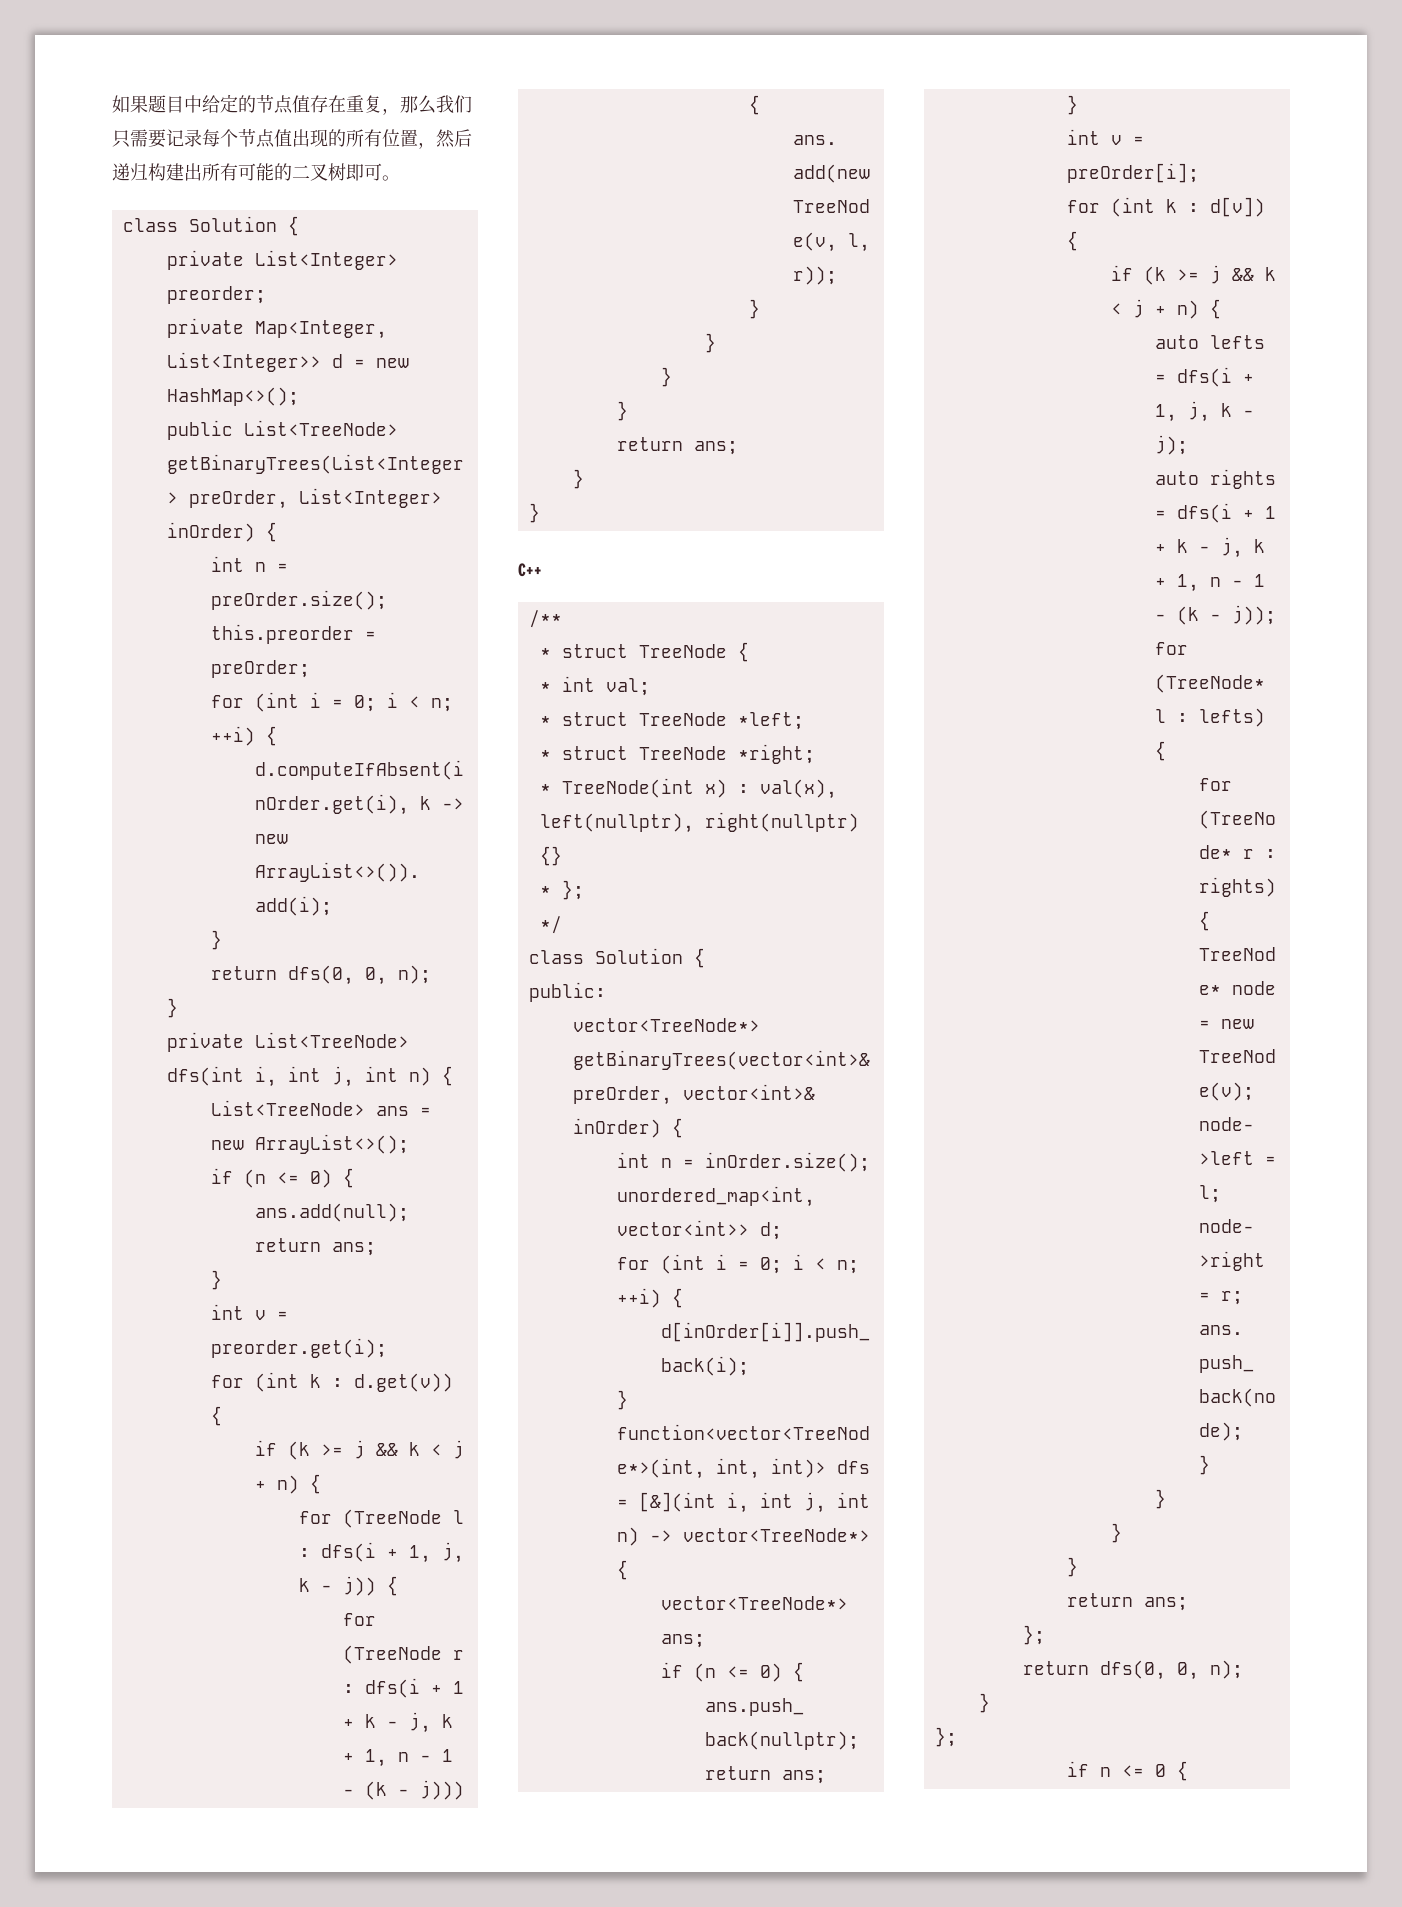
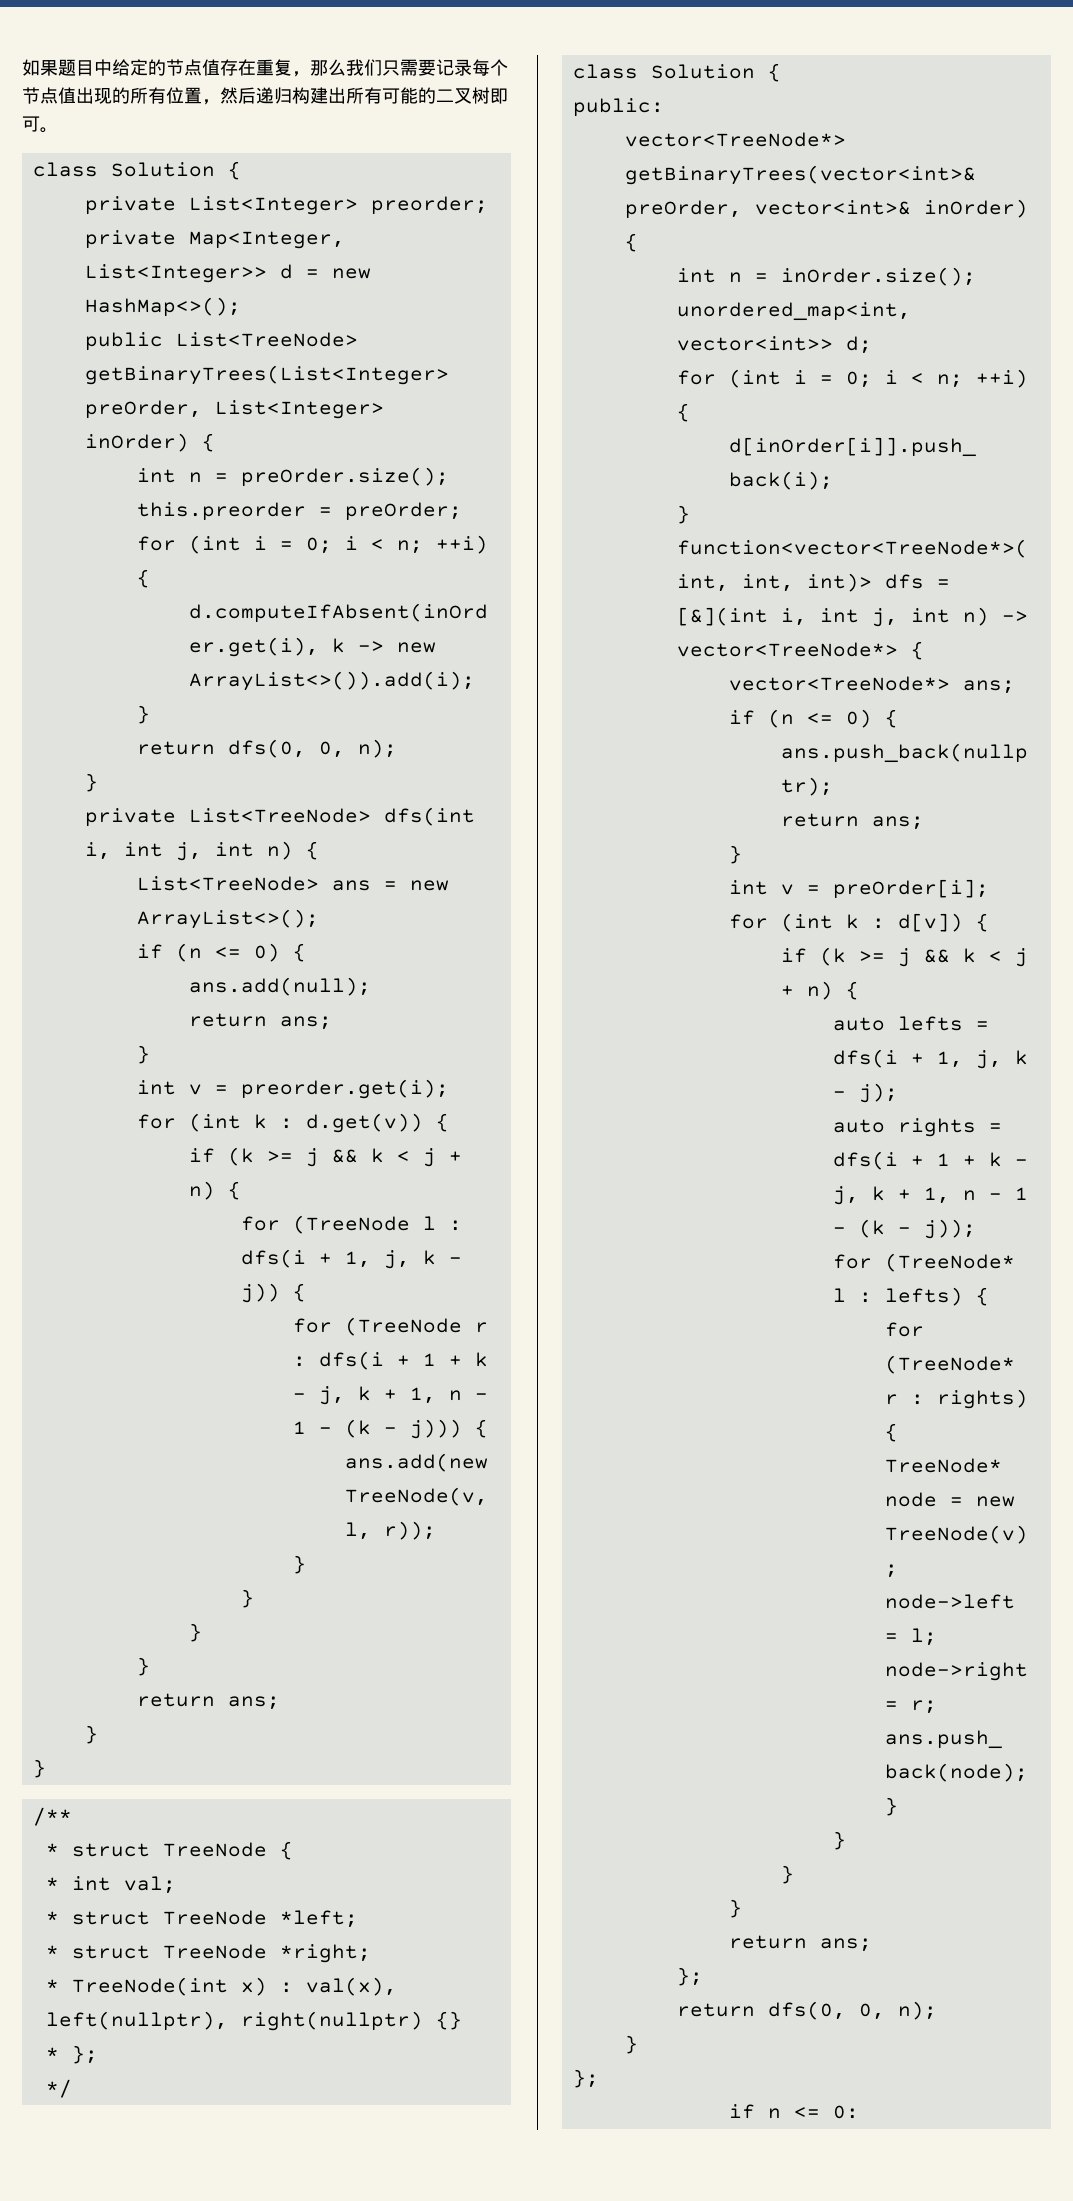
[518,563,542,577] // C++ -> (46, 1768) none
[1154,1761,1188,1781] 0 { -> [832,2105,859,2119] 0:

